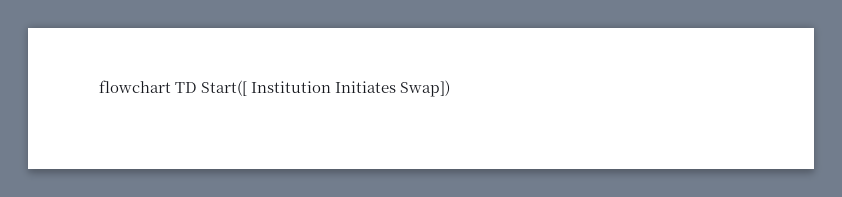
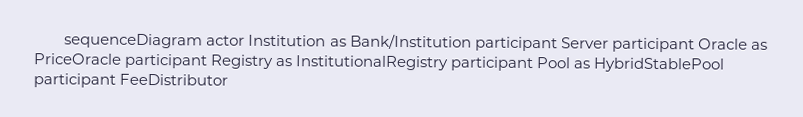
[99,80,451,97] flowchart TD Start([ Institution Initiates Swap]) -> [64,33,768,53] [33,53,726,73] [33,73,229,88] sequenceDiagram actor Institution as Bank/Institution participant Server participant Oracle as PriceOracle participant Registry as InstitutionalRegistry participant Pool as HybridStablePool participant FeeDistributor

